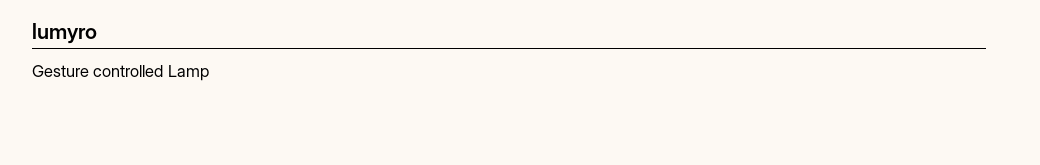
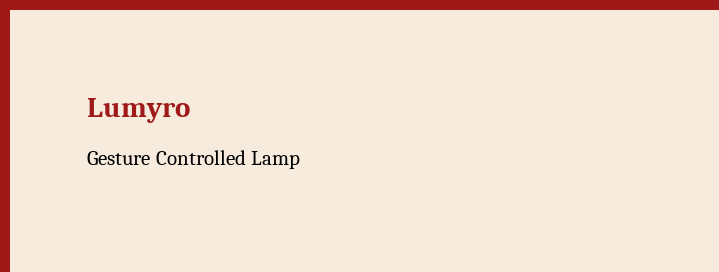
[32,23,97,44] lumyro -> [87,98,190,123] Lumyro
[93,65,164,77] controlled -> [155,150,246,165] Controlled

